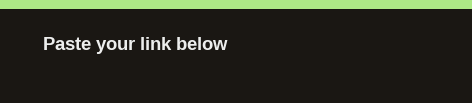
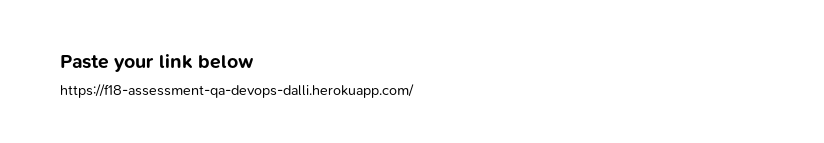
(228, 43) none -> [60,84,414,98] // https://f18-assessment-qa-devops-dalli.herokuapp.com/

